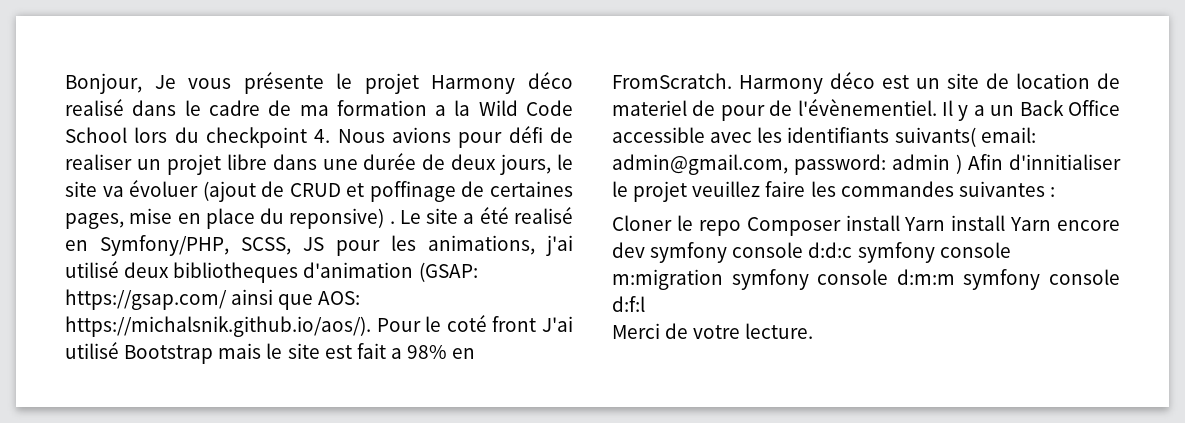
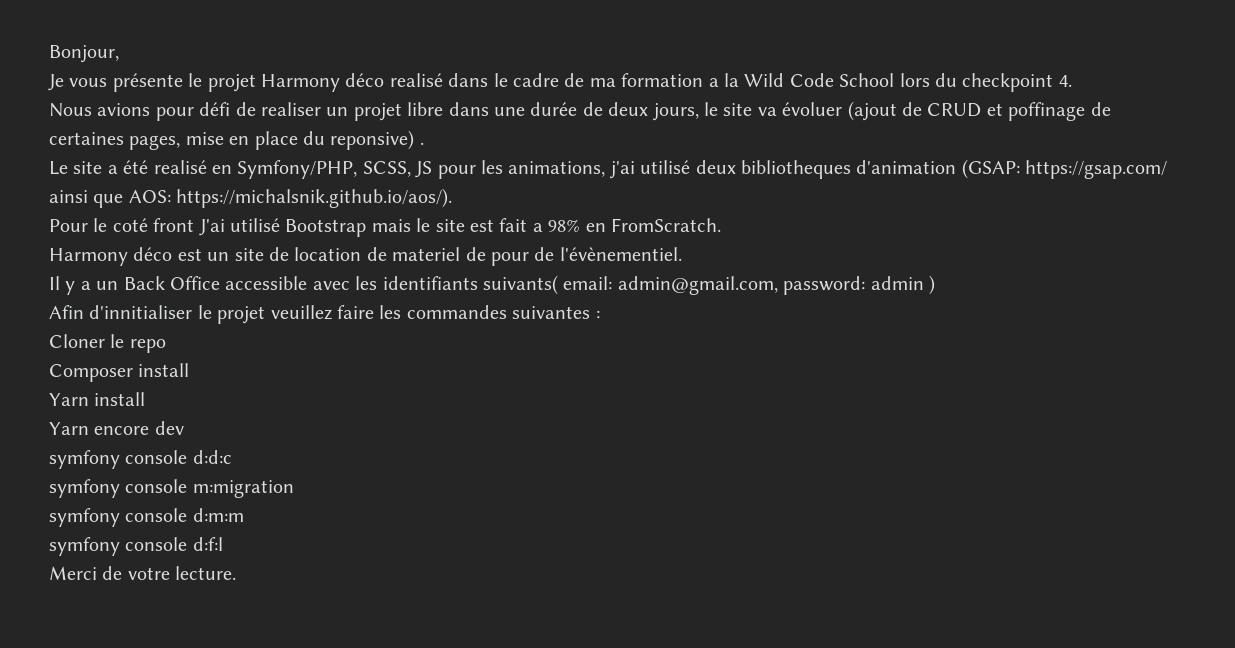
(142, 83) none -> (119, 54) //
(331, 136) none -> (1072, 81) //
(395, 222) none -> (424, 143) //
(371, 326) none -> (453, 198) //
(732, 81) none -> (721, 225) //
(937, 107) none -> (682, 254) //
(962, 164) none -> (935, 285) //
(741, 228) none -> (166, 346) //
(900, 223) none -> (190, 370) //
(1006, 223) none -> (146, 399) //
(645, 250) none -> (184, 428) //
(853, 250) none -> (232, 457) //
(723, 279) none -> (294, 489) //
(955, 277) none -> (244, 515) //

